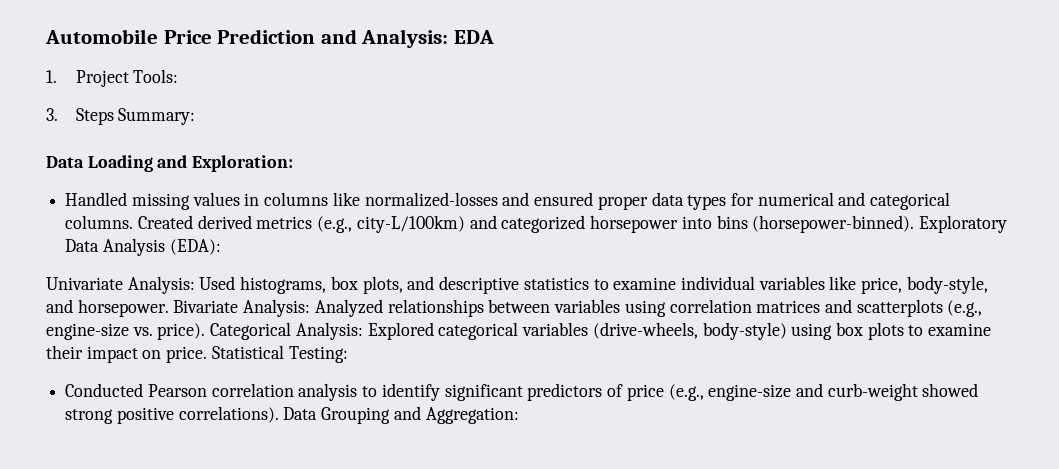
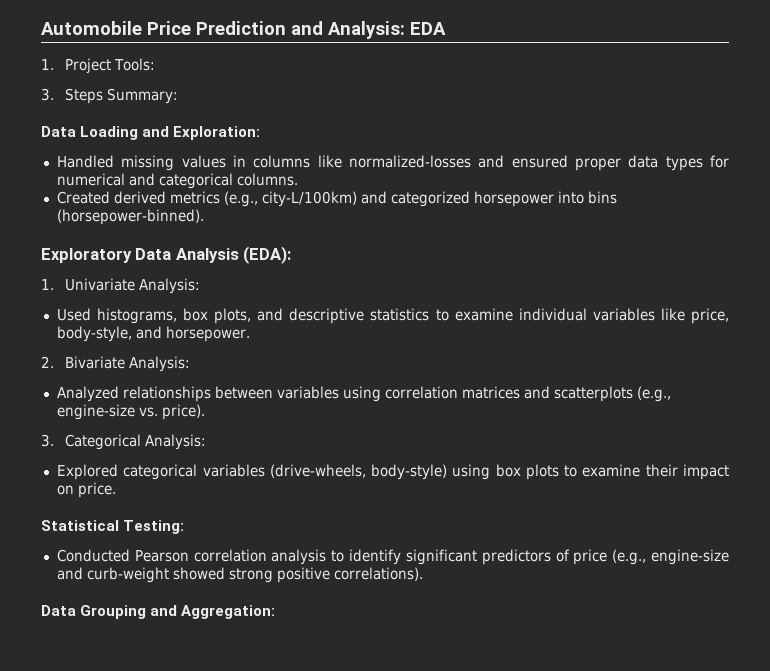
(134, 222) none -> (298, 179) //
(915, 224) none -> (204, 217) //
(221, 247) none -> [41,279,54,290] 1.
(195, 285) none -> (200, 286) //
(169, 308) none -> [41,356,54,368] // 2.
(311, 308) none -> (190, 364) //
(206, 331) none -> [41,434,54,447] // 3.
(363, 331) none -> (206, 442) //
(208, 354) none -> (116, 490) //
(279, 414) none -> (423, 574) //

